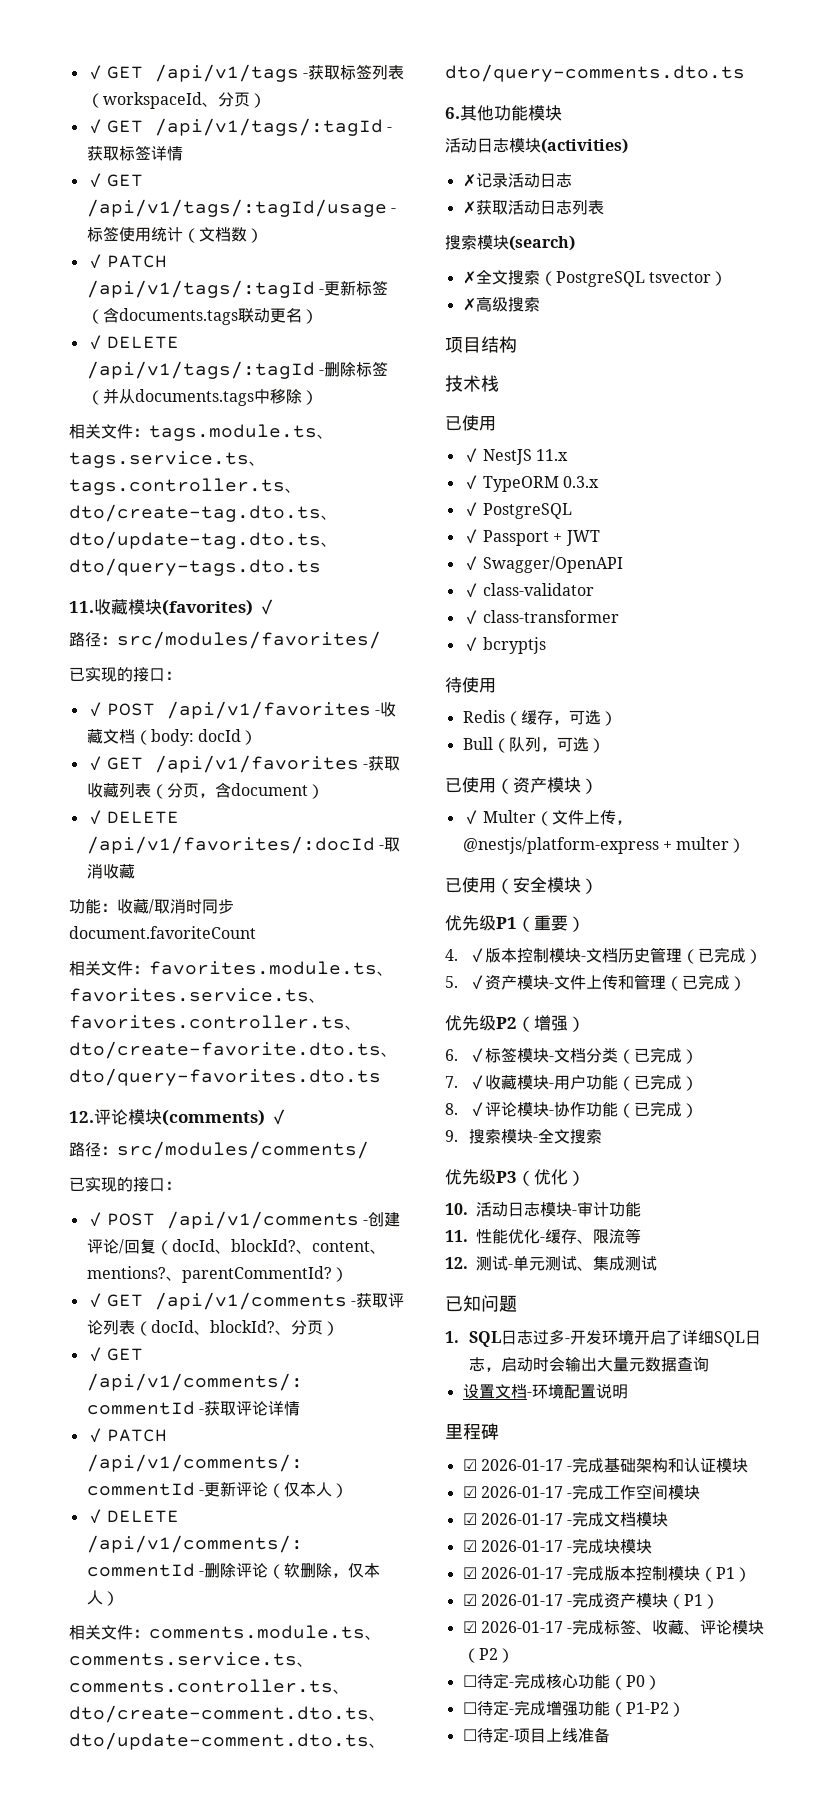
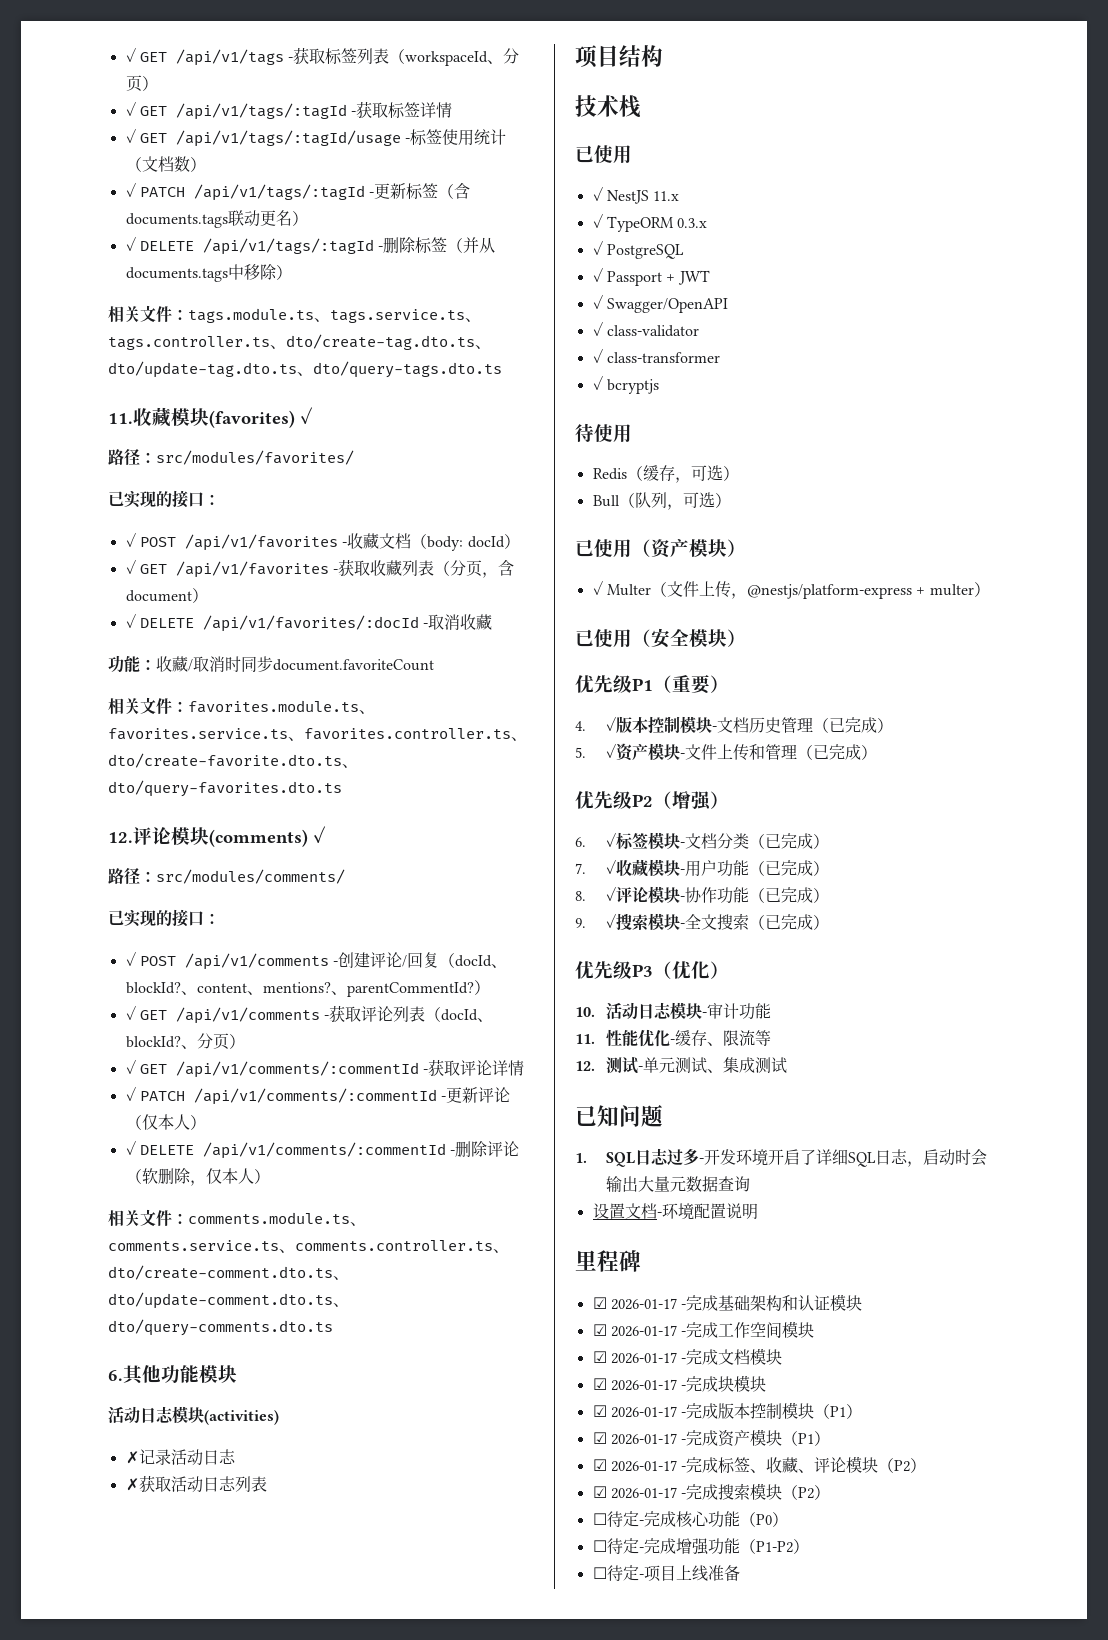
[445,235,575,251] [462,269,727,287] [462,296,540,312] // 搜索模块(search) // ✗全文搜索（PostgreSQL tsvector） // ✗高级搜索 -> (267, 1484) none
(458, 1136) none -> [605,913,616,928] ✓
(603, 1136) none -> [748,914,829,930] （已完成）
(514, 1655) none -> [592,1483,831,1500] // ☑ 2026-01-17 -完成搜索模块（P2）

